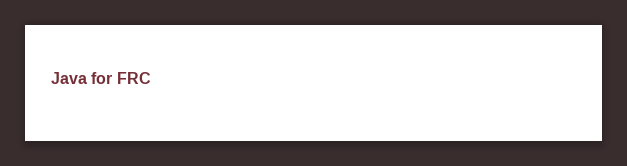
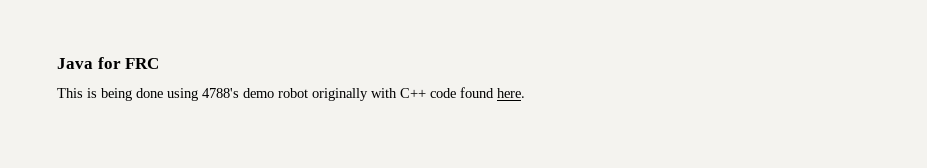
(151, 78) none -> [57,87,525,101] // This is being done using 4788's demo robot originally with C++ code found here.

